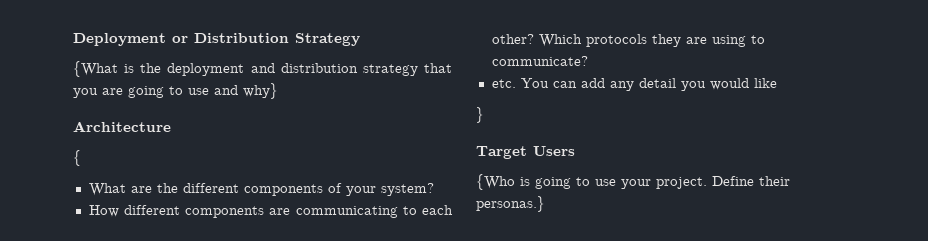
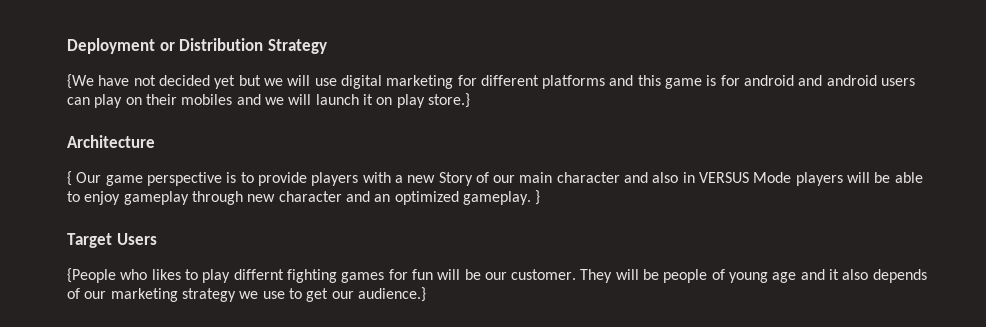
[73,61,452,77] [73,83,278,99] [73,121,171,132] [73,150,81,166] [88,183,434,196] [88,205,454,218] [491,34,765,47] [491,56,588,66] [491,78,777,91] [476,107,484,123] [476,146,575,159] [476,174,790,190] [476,196,545,212] {What is the deployment and distribution strategy that you are going to use and why} // Architecture // { // What are the different components of your system? // How different components are communicating to each other? Which protocols they are using to communicate? // etc. You can add any detail you would like // } // Target Users // {Who is going to use your project. Define their personas.} -> [67,74,916,89] [67,93,470,108] [67,135,155,148] [67,171,923,186] [67,190,541,205] [67,233,157,248] [67,268,927,283] [67,287,426,302] {We have not decided yet but we will use digital marketing for different platforms and this game is for android and android users can play on their mobiles and we will launch it on play store.} // Architecture // { Our game perspective is to provide players with a new Story of our main character and also in VERSUS Mode players will be able to enjoy gameplay through new character and an optimized gameplay. } // Target Users // {People who likes to play differnt fighting games for fun will be our customer. They will be people of young age and it also depends of our marketing strategy we use to get our audience.}

